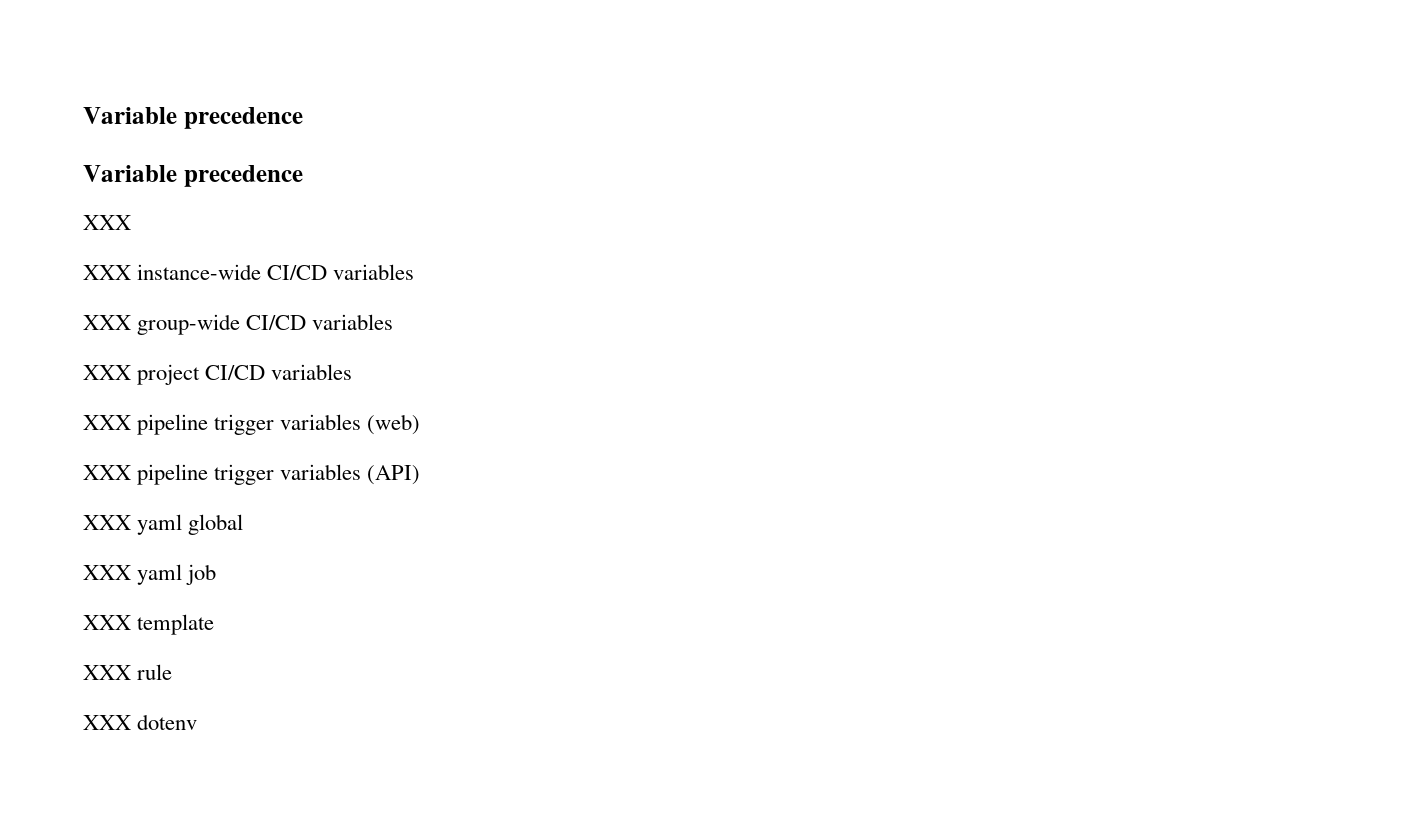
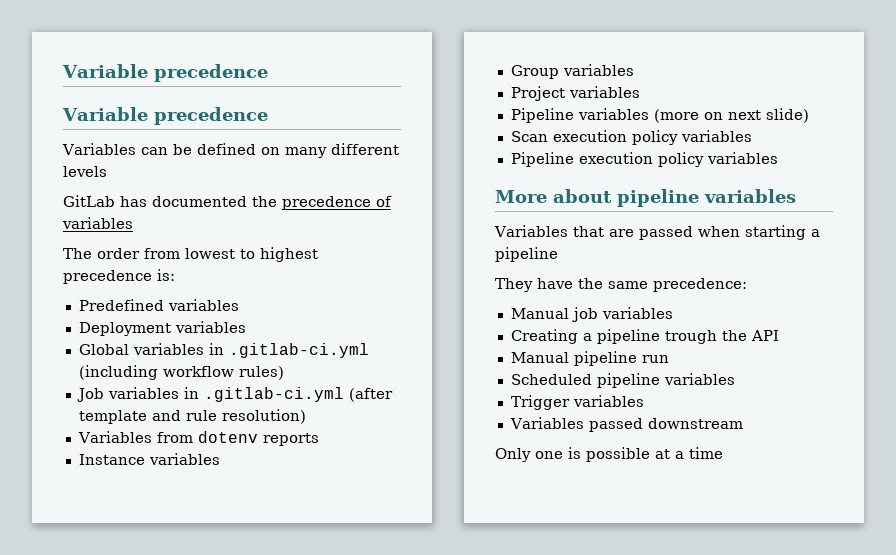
[83,215,131,230] [83,264,415,280] [83,314,394,335] [83,364,353,385] [83,414,421,435] [83,464,421,485] [83,514,244,535] [83,564,217,585] [83,614,215,635] [83,664,173,680] [83,714,198,730] XXX // XXX instance-wide CI/CD variables // XXX group-wide CI/CD variables // XXX project CI/CD variables // XXX pipeline trigger variables (web) // XXX pipeline trigger variables (API) // XXX yaml global // XXX yaml job // XXX template // XXX rule // XXX dotenv -> [62,143,399,158] [63,166,107,177] [63,195,392,210] [62,217,133,229] [63,247,318,262] [63,269,175,284] [78,299,239,311] [78,321,246,336] [78,343,369,358] [78,365,284,380] [76,387,393,402] [78,409,306,424] [77,431,319,446] [78,453,220,465] [510,64,634,79] [510,86,640,101] [510,108,809,123] [510,130,752,145] [510,152,778,167] [495,189,796,207] [494,225,820,240] [495,247,558,262] [495,278,747,292] [510,307,673,322] [510,329,779,344] [510,351,669,366] [510,373,735,388] [510,395,644,410] [509,417,743,432] [495,447,723,462] Variables can be defined on many different levels // GitLab has documented the precedence of variables // The order from lowest to highest precedence is: // Predefined variables // Deployment variables // Global variables in .gitlab-ci.yml (including workflow rules) // Job variables in .gitlab-ci.yml (after template and rule resolution) // Variables from dotenv reports // Instance variables // Group variables // Project variables // Pipeline variables (more on next slide) // Scan execution policy variables // Pipeline execution policy variables // More about pipeline variables // Variables that are passed when starting a pipeline // They have the same precedence: // Manual job variables // Creating a pipeline trough the API // Manual pipeline run // Scheduled pipeline variables // Trigger variables // Variables passed downstream // Only one is possible at a time

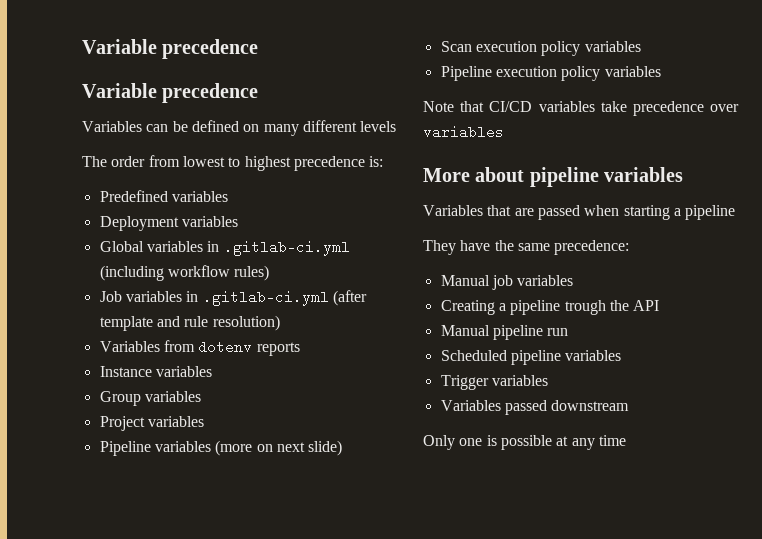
[63,195,392,210] [62,217,133,229] // GitLab has documented the precedence of variables -> (397, 126) none
(778, 158) none -> [423,101,739,116] [423,125,504,139] // Note that CI/CD variables take precedence over variables
[675,451,684,459] a -> [571,438,595,450] any

